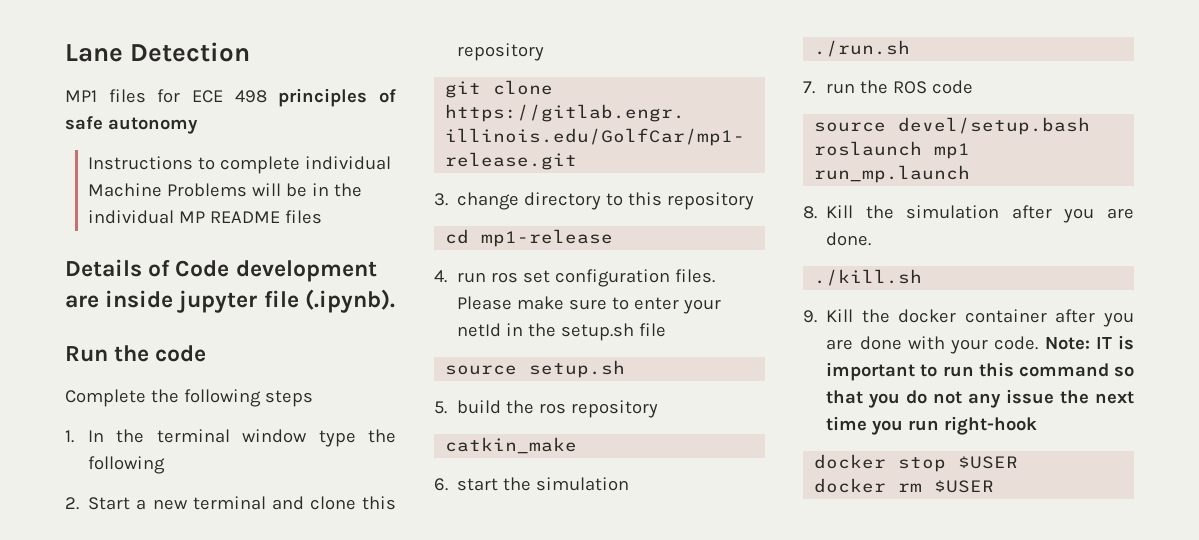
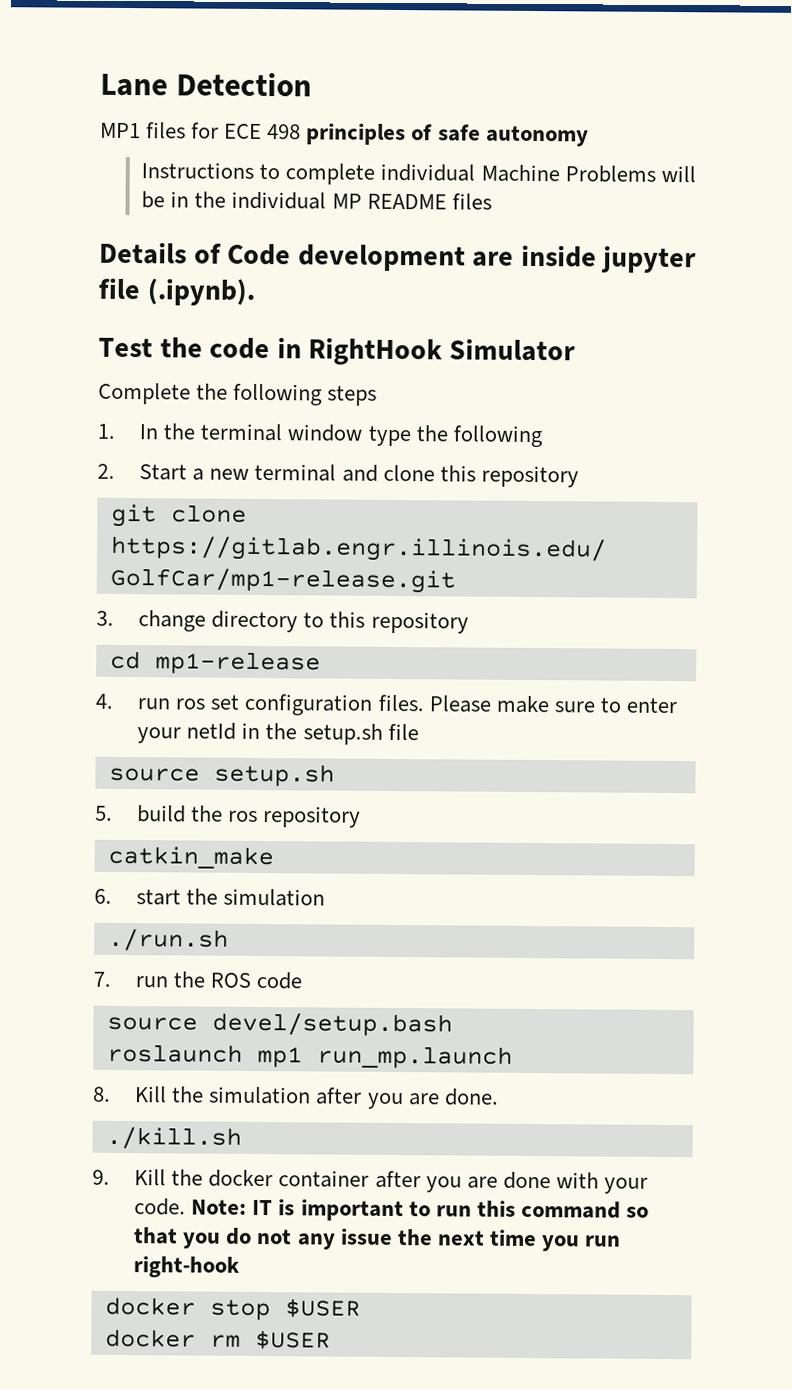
[65,346,108,362] Run -> [98,337,153,358] Test
(207, 353) none -> [276,337,576,366] in RightHook Simulator

